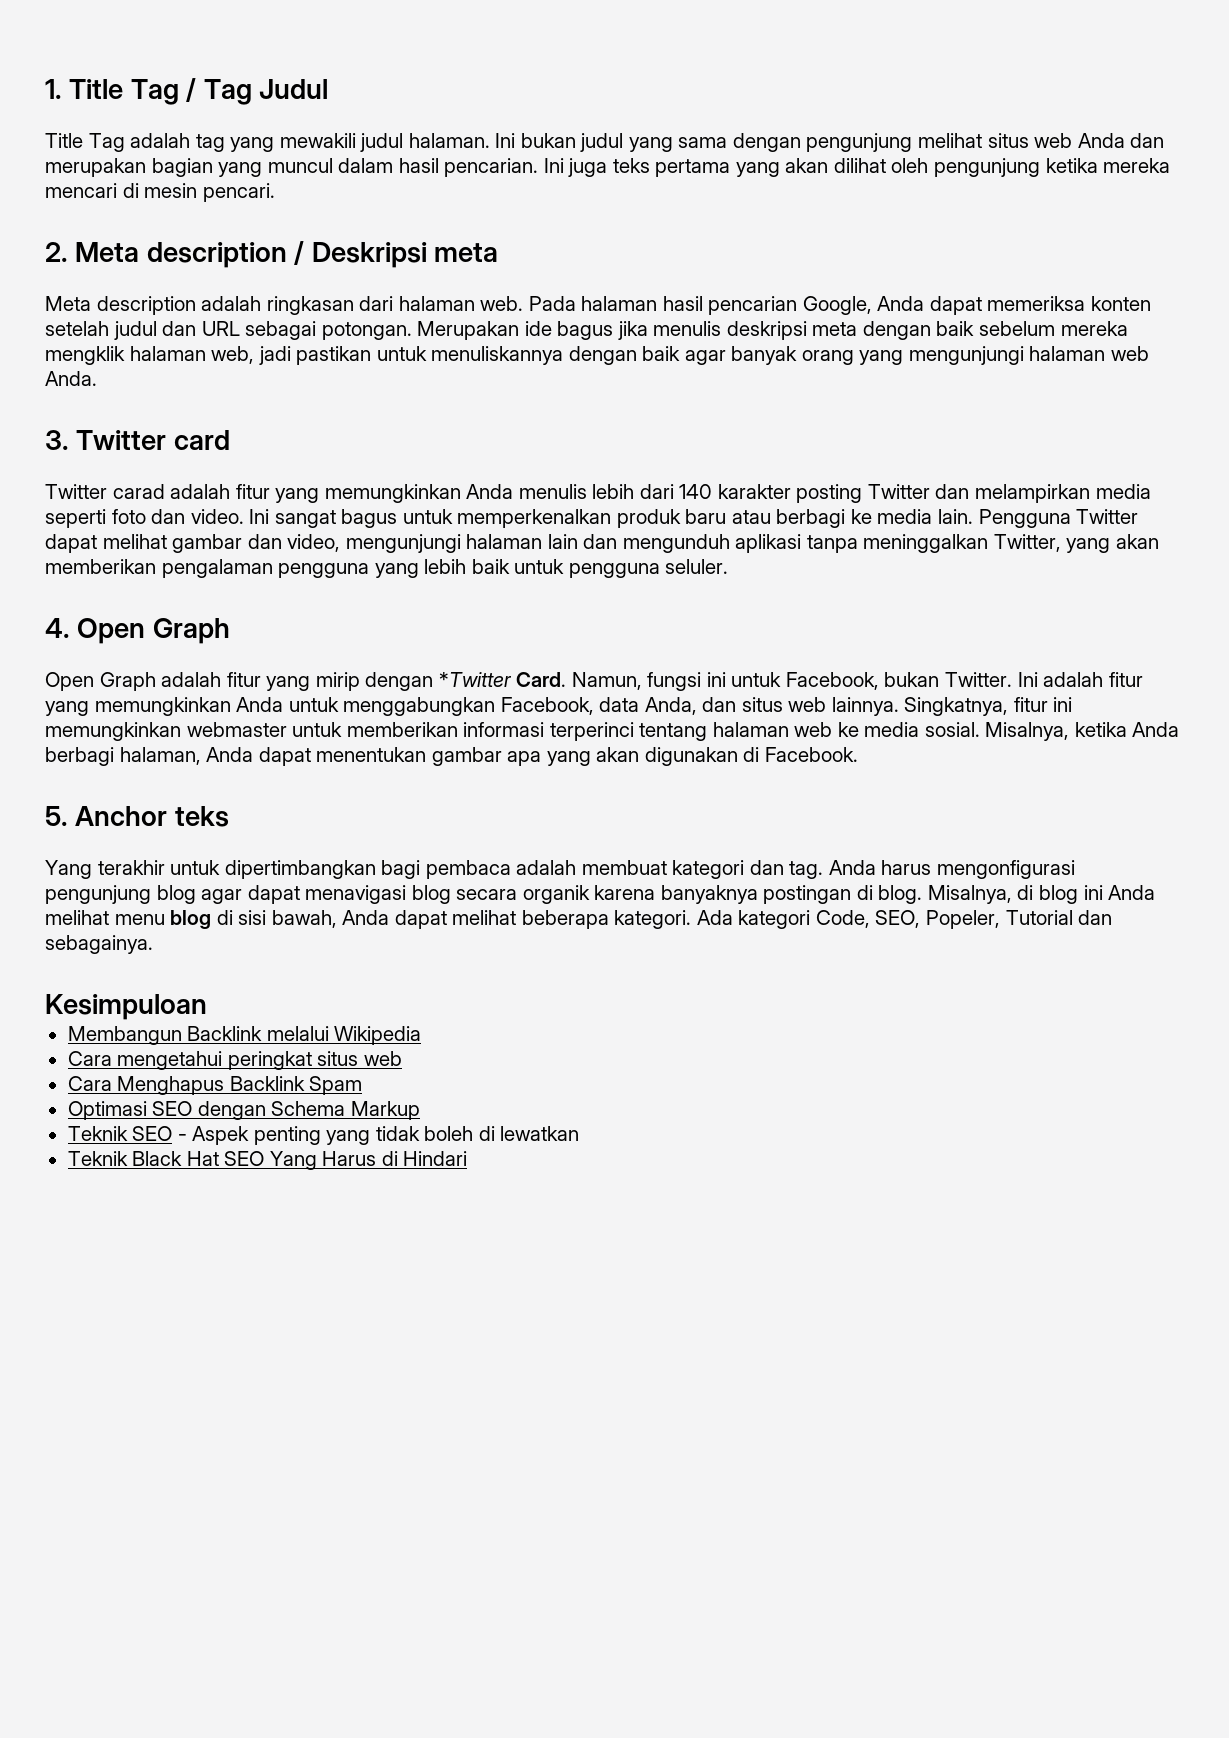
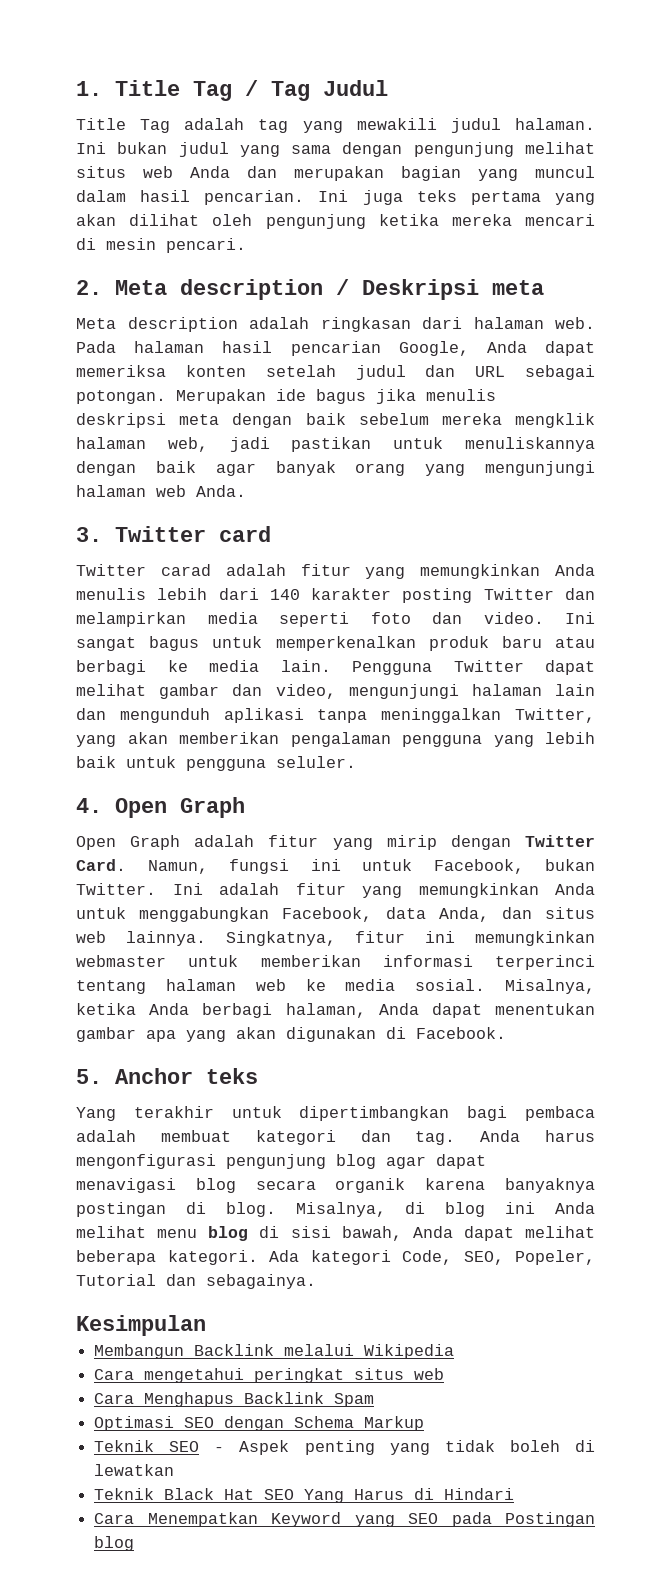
[438,672,512,687] *Twitter -> [525,835,595,847] Twitter
[45,994,207,1020] Kesimpuloan -> [76,1315,206,1336] Kesimpulan
(468, 1158) none -> [94,1512,596,1527] [94,1536,135,1551] // Cara Menempatkan Keyword yang SEO pada Postingan blog

